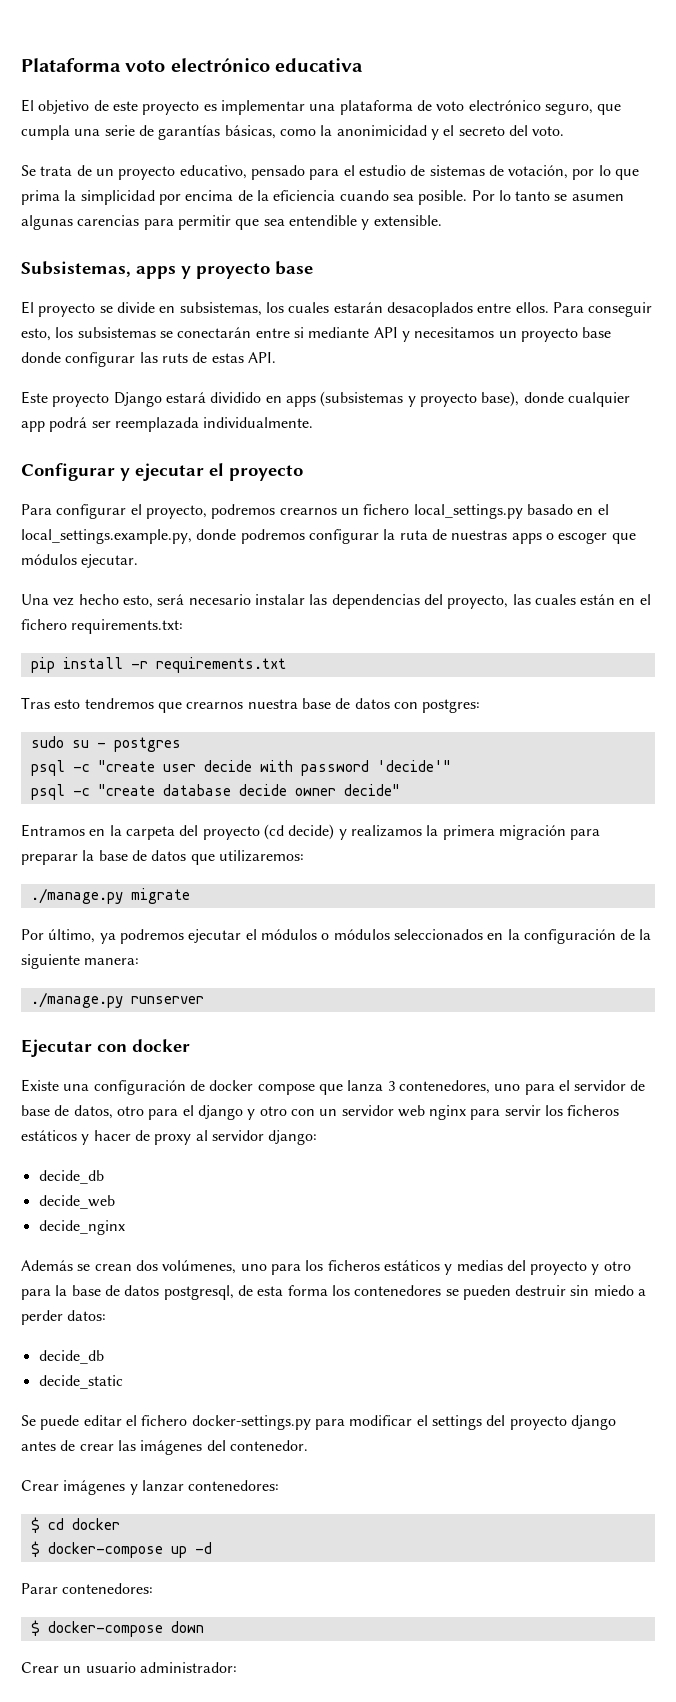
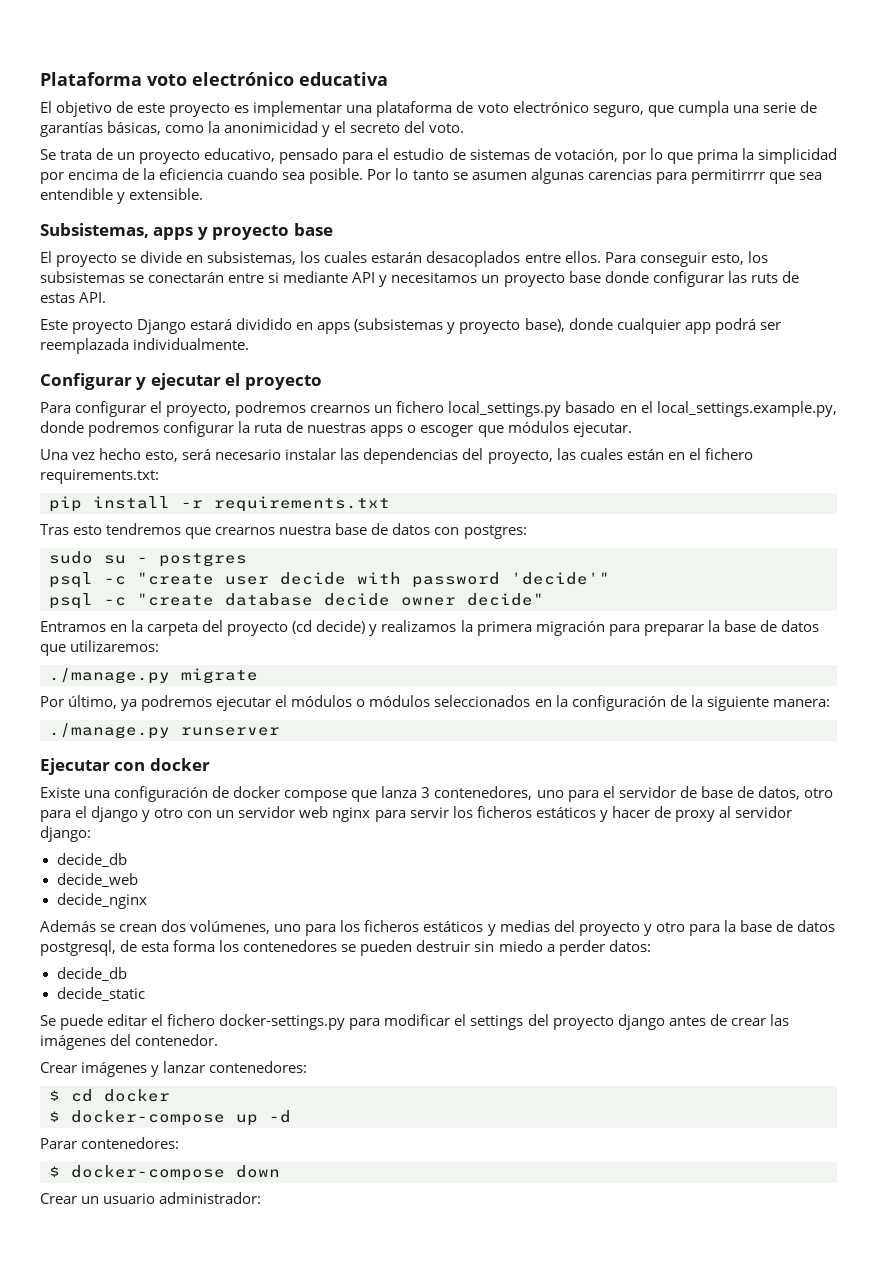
[177,215,231,230] permitir -> [690,169,765,184] permitirrrr

